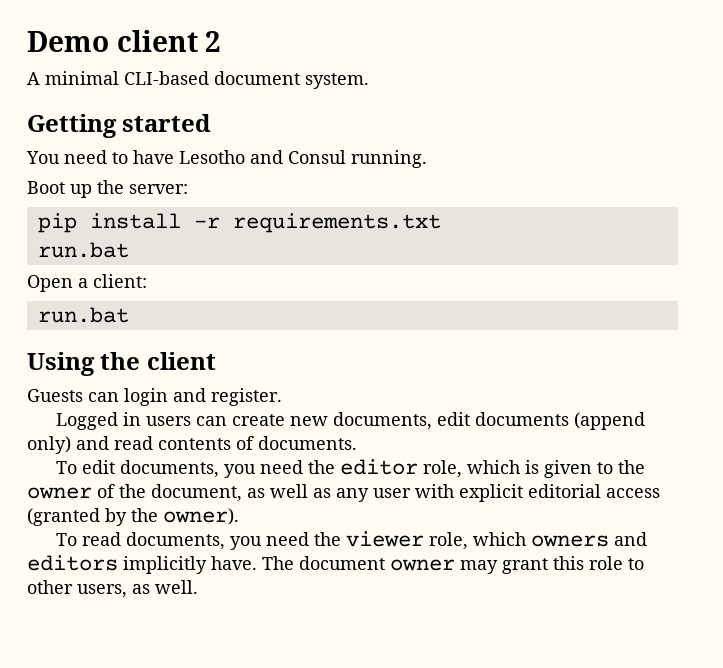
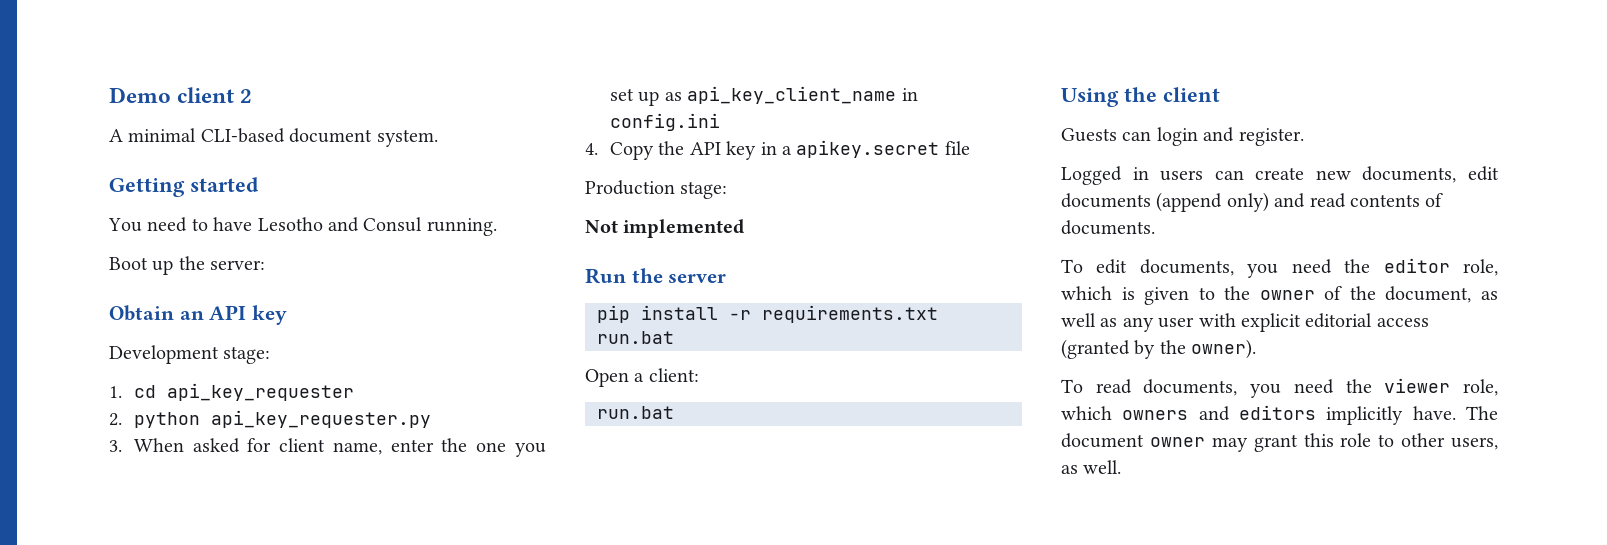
(188, 189) none -> [109,305,288,325] [109,345,271,364] [109,383,354,401] [109,410,431,428] [109,438,546,457] [609,86,918,106] [609,113,720,131] [585,140,970,160] [585,180,728,199] [585,219,745,238] [585,268,727,284] // Obtain an API key // Development stage: // 1. cd api_key_requester // 2. python api_key_requester.py // 3. When asked for client name, enter the one you set up as api_key_client_name in config.ini // 4. Copy the API key in a apikey.secret file // Production stage: // Not implemented // Run the server

